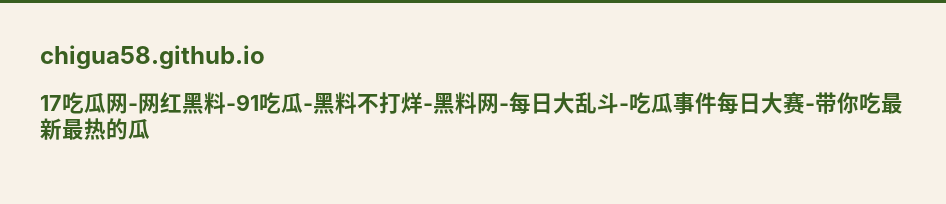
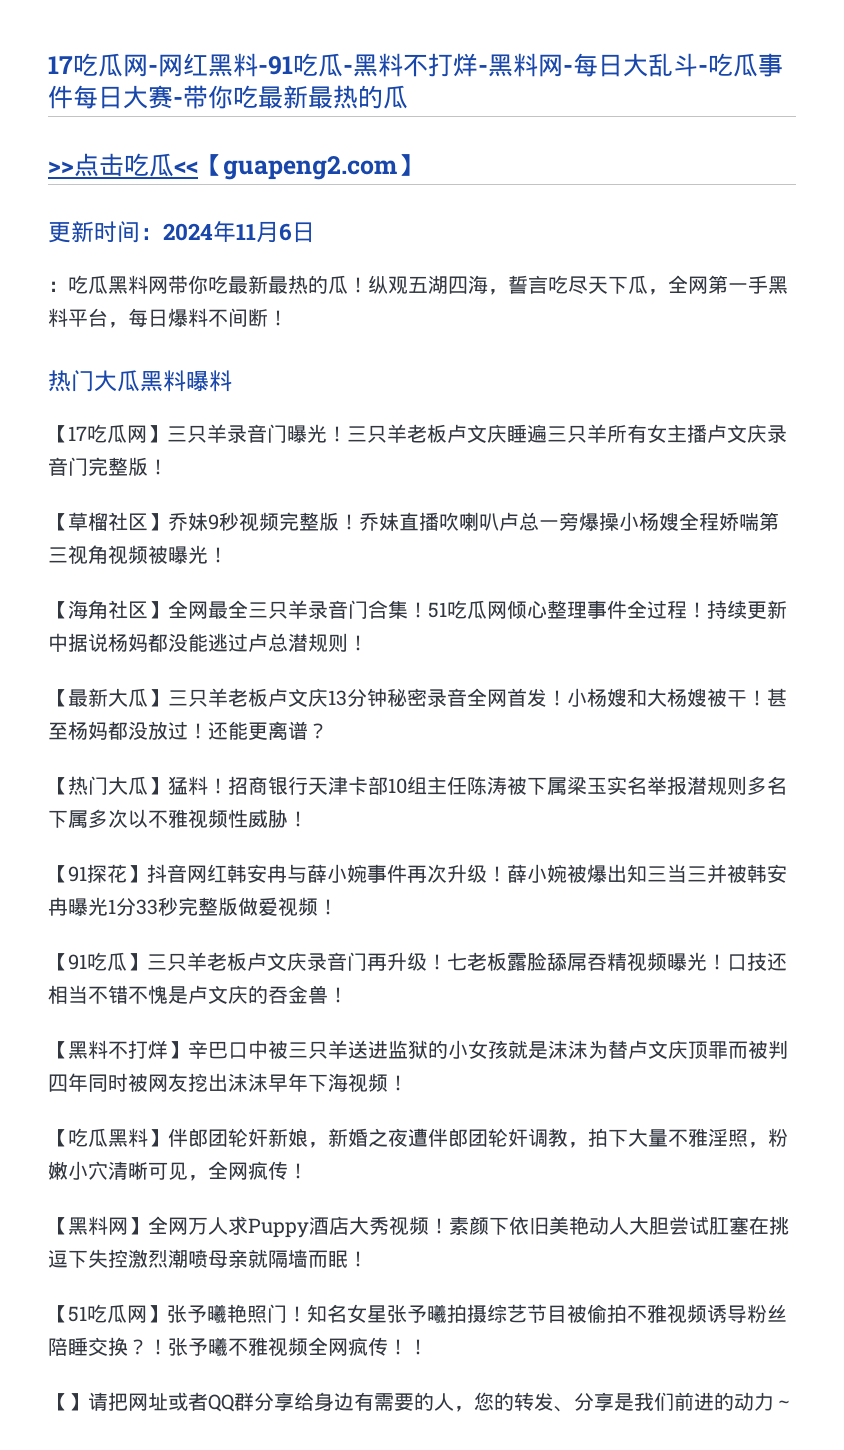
[40,45,265,69] chigua58.github.io // -> (48, 65) none
(150, 129) none -> [48,153,422,180] [48,221,315,243] [48,275,788,295] [48,308,288,328] [48,370,232,392] [48,424,787,444] [48,457,168,476] [48,512,779,532] [48,545,228,565] [48,600,787,619] [48,633,368,653] [48,688,787,708] [48,721,328,740] [48,776,787,795] [48,809,308,829] [48,864,787,884] [48,897,338,917] [48,952,787,972] [48,985,348,1005] [48,1040,788,1060] [48,1073,408,1093] [48,1128,788,1148] [48,1161,308,1181] [48,1216,789,1238] [48,1249,368,1268] [48,1304,787,1324] [48,1337,428,1357] [48,1392,794,1412] // >>点击吃瓜<<【guapeng2.com】 // 更新时间：2024年11月6日 // ：吃瓜黑料网带你吃最新最热的瓜！纵观五湖四海，誓言吃尽天下瓜，全网第一手黑料平台，每日爆料不间断！ // 热门大瓜黑料曝料 // 【17吃瓜网】三只羊录音门曝光！三只羊老板卢文庆睡遍三只羊所有女主播卢文庆录音门完整版！ // 【草榴社区】乔妹9秒视频完整版！乔妹直播吹喇叭卢总一旁爆操小杨嫂全程娇喘第三视角视频被曝光！ // 【海角社区】全网最全三只羊录音门合集！51吃瓜网倾心整理事件全过程！持续更新中据说杨妈都没能逃过卢总潜规则！ // 【最新大瓜】三只羊老板卢文庆13分钟秘密录音全网首发！小杨嫂和大杨嫂被干！甚至杨妈都没放过！还能更离谱？ // 【热门大瓜】猛料！招商银行天津卡部10组主任陈涛被下属梁玉实名举报潜规则多名下属多次以不雅视频性威胁！ // 【91探花】抖音网红韩安冉与薛小婉事件再次升级！薛小婉被爆出知三当三并被韩安冉曝光1分33秒完整版做爱视频！ // 【91吃瓜】三只羊老板卢文庆录音门再升级！七老板露脸舔屌吞精视频曝光！口技还相当不错不愧是卢文庆的吞金兽！ // 【黑料不打烊】辛巴口中被三只羊送进监狱的小女孩就是沫沫为替卢文庆顶罪而被判四年同时被网友挖出沫沫早年下海视频！ // 【吃瓜黑料】伴郎团轮奸新娘，新婚之夜遭伴郎团轮奸调教，拍下大量不雅淫照，粉嫩小穴清晰可见，全网疯传！ // 【黑料网】全网万人求Puppy酒店大秀视频！素颜下依旧美艳动人大胆尝试肛塞在挑逗下失控激烈潮喷母亲就隔墙而眠！ // 【51吃瓜网】张予曦艳照门！知名女星张予曦拍摄综艺节目被偷拍不雅视频诱导粉丝陪睡交换？！张予曦不雅视频全网疯传！！ // 【】请把网址或者QQ群分享给身边有需要的人，您的转发、分享是我们前进的动力～

